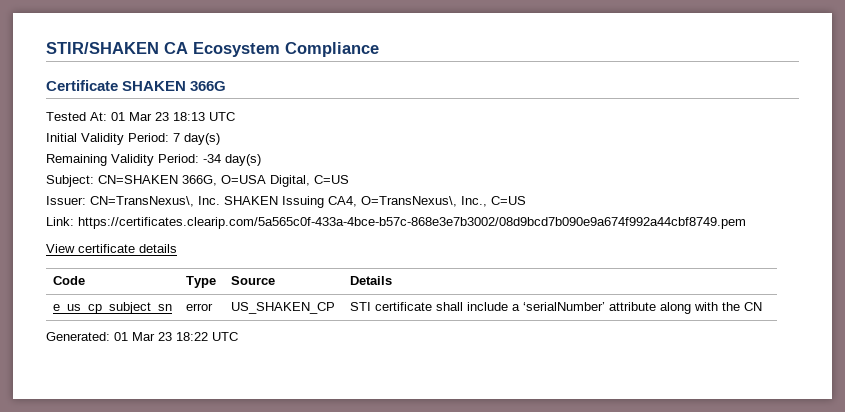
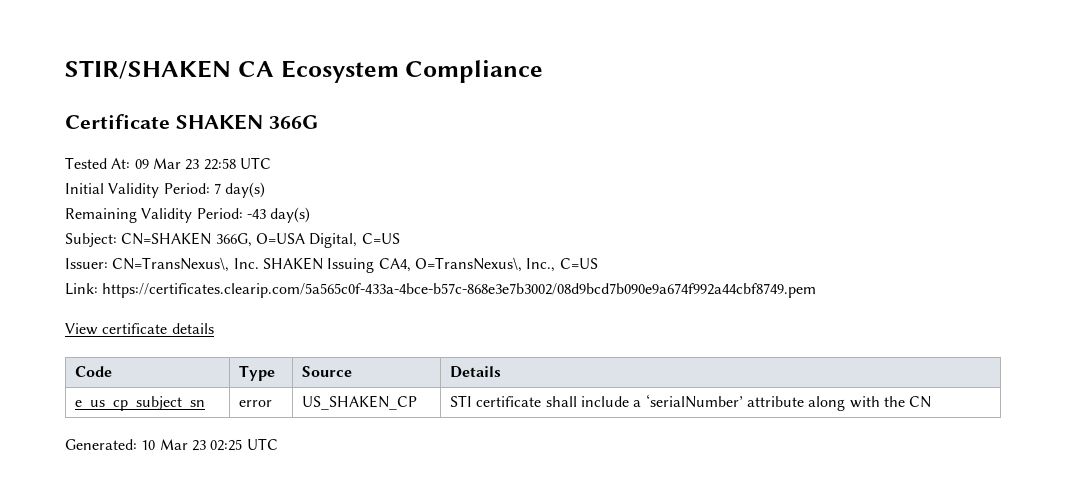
[111,112,205,121] 01 Mar 23 18:13 -> [134,158,236,170] 09 Mar 23 22:58
[203,154,221,163] -34 -> [246,209,266,219] -43
[114,332,208,341] 01 Mar 23 18:22 -> [141,439,243,451] 10 Mar 23 02:25

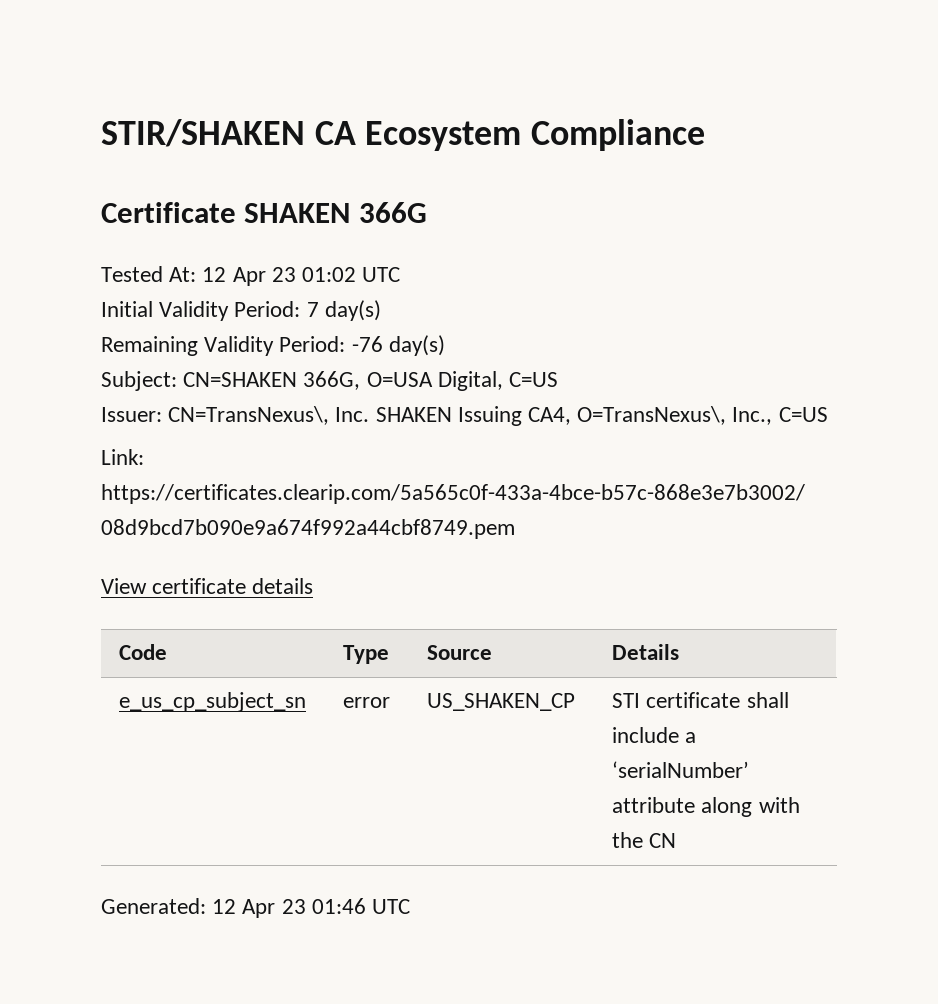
[134,158,236,170] 09 Mar 23 22:58 -> [202,267,357,286] 12 Apr 23 01:02
[246,209,266,219] -43 -> [351,336,383,352] -76
[141,439,243,451] 10 Mar 23 02:25 -> [212,898,366,918] 12 Apr 23 01:46

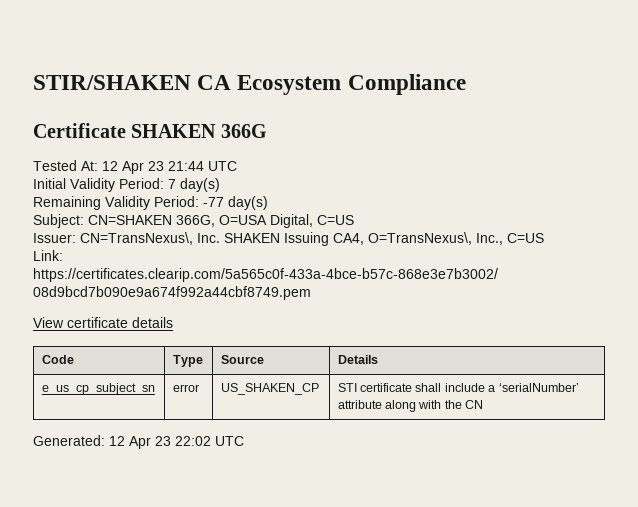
[302,267,357,282] 01:02 -> [168,161,204,171] 21:44
[351,336,383,352] -76 -> [203,197,224,207] -77
[311,898,366,914] 01:46 -> [175,436,211,446] 22:02

